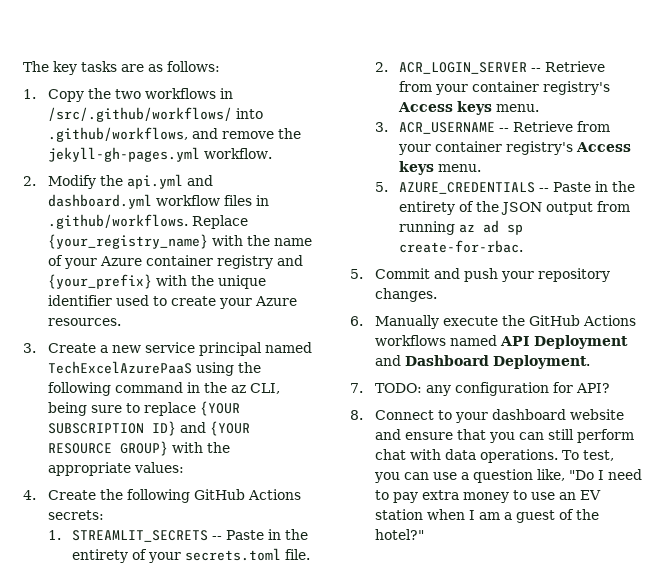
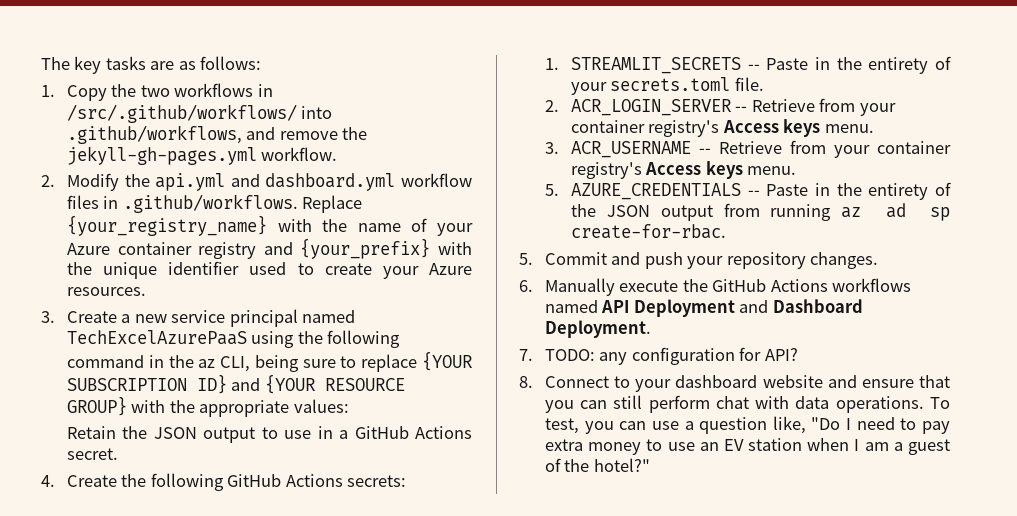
(184, 467) none -> [66,426,472,443] [66,448,118,460] // Retain the JSON output to use in a GitHub Actions secret.

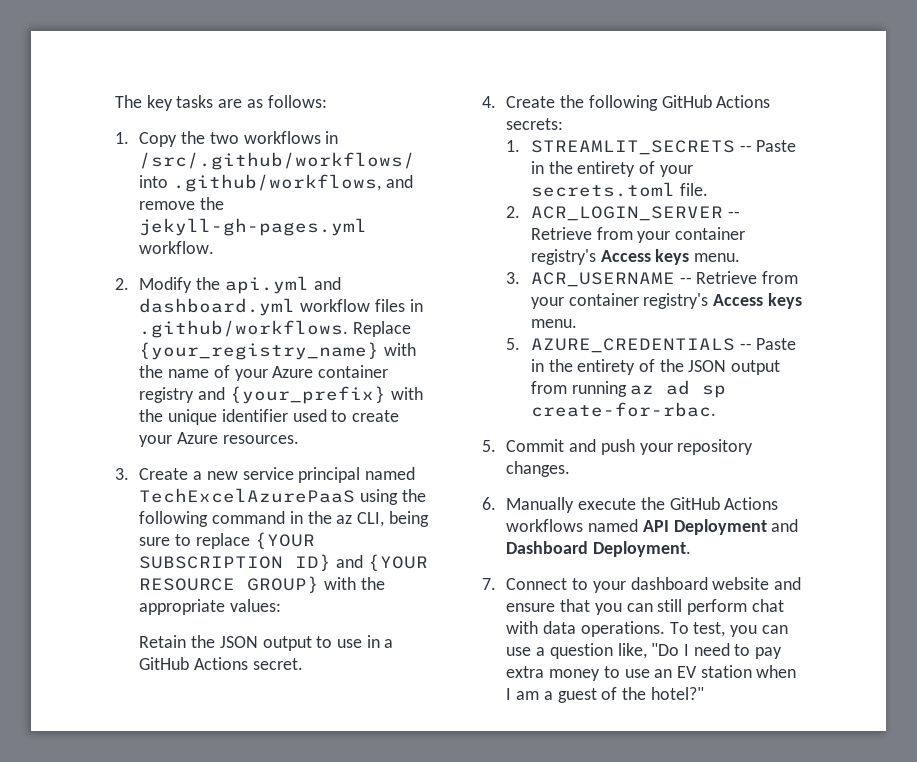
[544,347,798,365] [519,376,533,388] TODO: any configuration for API? // 8. -> (496, 584) none

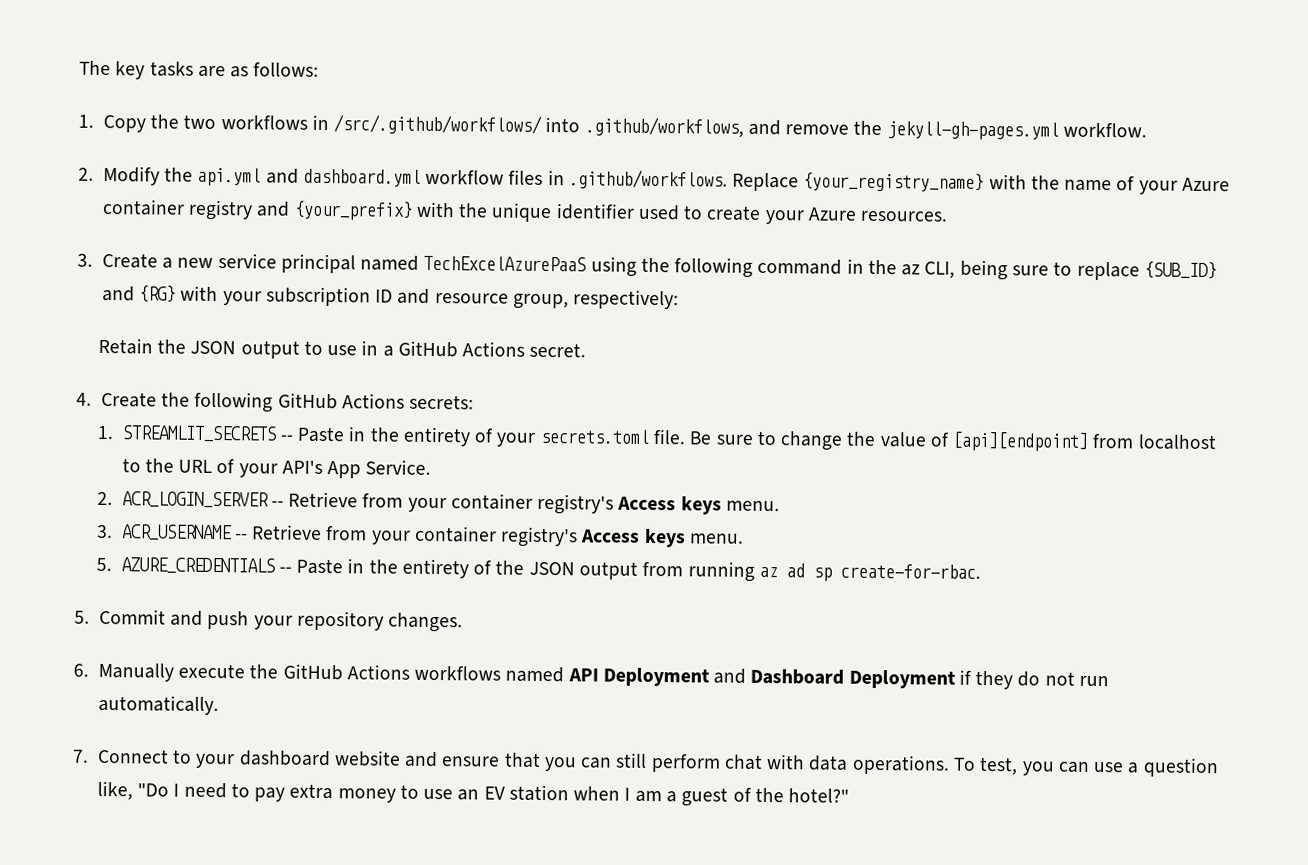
[254,532,315,549] [139,554,428,571] [139,576,385,593] [139,599,282,615] {YOUR SUBSCRIPTION ID} and {YOUR RESOURCE GROUP} with the appropriate values: -> [1143,261,1217,280] [101,285,680,310] {SUB_ID} and {RG} with your subscription ID and resource group, respectively:
(708, 189) none -> [689,430,1216,452] [121,458,432,479] Be sure to change the value of [api][endpoint] from localhost to the URL of your API's App Service.
[593,541,692,557] Deployment. -> [848,669,1109,690] [97,694,219,716] Deployment if they do not run automatically.

